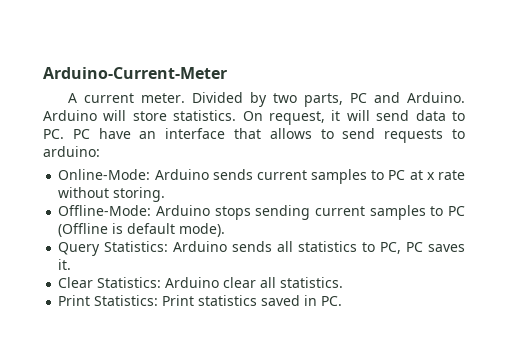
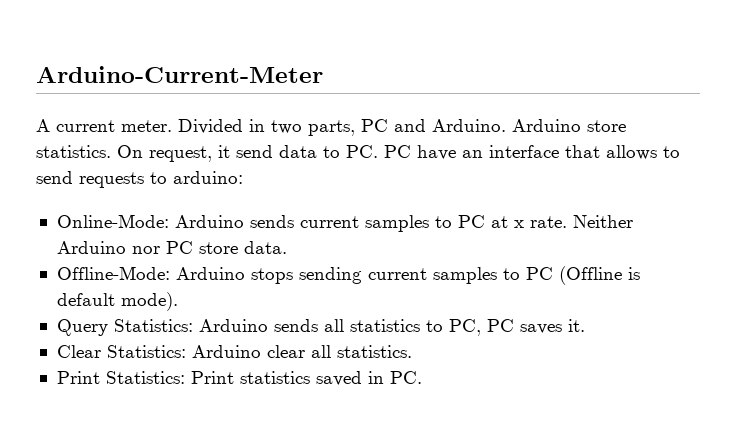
[250,92,268,107] by -> [249,119,265,132] in
[103,110,127,121] will -> (581, 125) none
[346,110,370,121] will -> (230, 151) none
[438,170,466,180] [58,187,166,202] rate without storing. -> [529,215,633,228] [56,241,287,254] rate. Neither Arduino nor PC store data.

